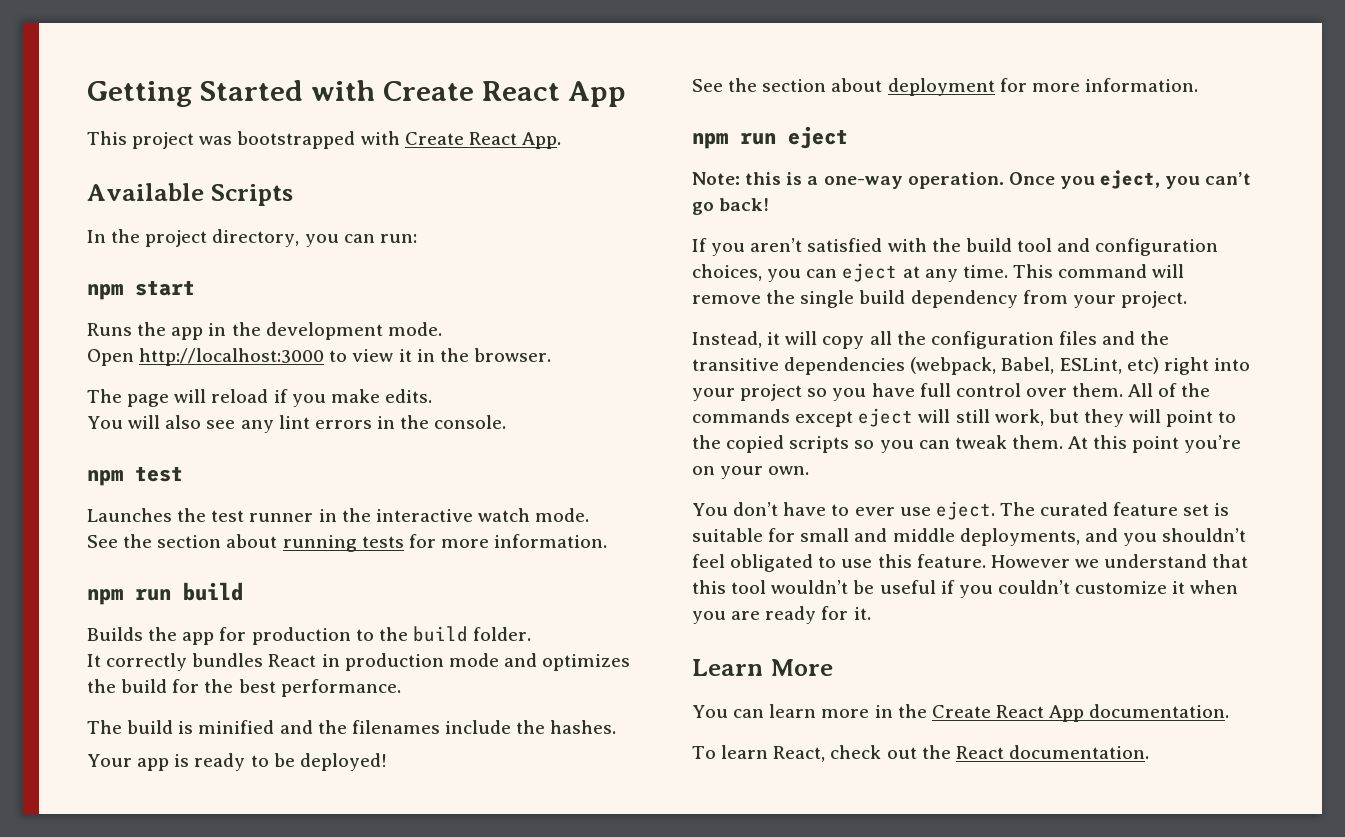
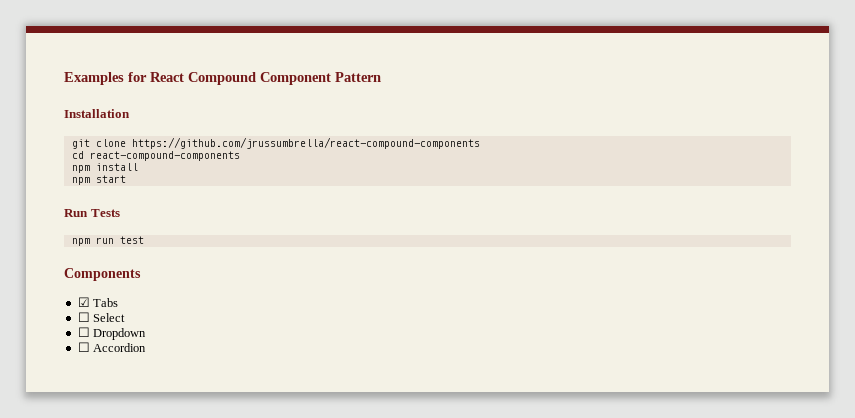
[87,80,626,107] [87,131,561,149] [87,183,293,206] [87,229,417,247] [87,280,195,300] [87,322,442,340] [87,348,551,366] [87,389,432,407] [87,415,507,433] [87,466,183,486] [87,508,590,522] [87,534,608,552] [87,582,243,605] [87,626,532,645] [87,653,631,671] [87,679,401,697] [87,720,617,734] [87,753,387,771] [692,78,1198,96] [692,126,848,149] [692,170,1252,189] [692,198,770,215] [692,238,1219,256] [692,263,1185,282] [692,290,1187,308] [692,331,1170,349] [692,357,1250,375] [692,383,1211,401] [692,408,1237,427] [692,435,1242,453] [692,466,810,479] [692,501,1230,520] [692,528,1247,546] [692,554,1249,572] [692,580,1239,598] [692,606,871,624] [692,659,833,676] [692,704,1230,722] [692,745,1149,762] Getting Started with Create React App // This project was bootstrapped with Create React App. // Available Scripts // In the project directory, you can run: // npm start // Runs the app in the development mode. // Open http://localhost:3000 to view it in the browser. // The page will reload if you make edits. // You will also see any lint errors in the console. // npm test // Launches the test runner in the interactive watch mode. // See the section about running tests for more information. // npm run build // Builds the app for production to the build folder. // It correctly bundles React in production mode and optimizes the build for the best performance. // The build is minified and the filenames include the hashes. // Your app is ready to be deployed! // See the section about deployment for more information. // npm run eject // Note: this is a one-way operation. Once you eject, you can’t go back! // If you aren’t satisfied with the build tool and configuration choices, you can eject at any time. This command will remove the single build dependency from your project. // Instead, it will copy all the configuration files and the transitive dependencies (webpack, Babel, ESLint, etc) right into your project so you have full control over them. All of the commands except eject will still work, but they will point to the copied scripts so you can tweak them. At this point you’re on your own. // You don’t have to ever use eject. The curated feature set is suitable for small and middle deployments, and you shouldn’t feel obligated to use this feature. However we understand that this tool wouldn’t be useful if you couldn’t customize it when you are ready for it. // Learn More // You can learn more in the Create React App documentation. // To learn React, check out the React documentation. -> [64,72,381,85] [64,109,130,118] [71,137,480,149] [71,151,240,161] [71,163,138,173] [71,175,126,185] [64,209,120,217] [71,236,144,246] [64,268,141,281] [77,297,119,307] [77,312,126,322] [77,327,147,340] [77,342,147,352] Examples for React Compound Component Pattern // Installation // git clone https://github.com/jrussumbrella/react-compound-components // cd react-compound-components // npm install // npm start // Run Tests // npm run test // Components // ☑ Tabs // ☐ Select // ☐ Dropdown // ☐ Accordion

